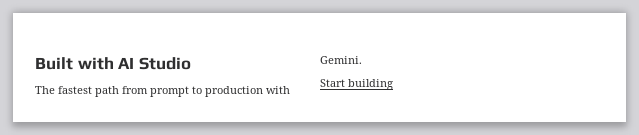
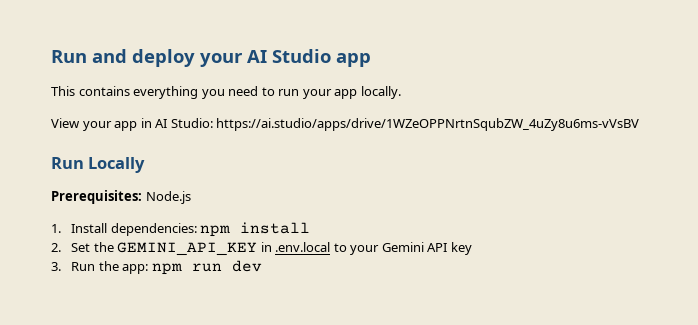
[35,57,191,70] [35,86,290,97] [320,56,362,64] [320,79,393,90] Built with AI Studio // The fastest path from prompt to production with Gemini. // Start building -> [51,49,371,67] [51,86,401,99] [51,118,640,131] [51,157,146,173] [51,190,191,204] [51,222,311,237] [51,242,472,256] [51,260,262,275] Run and deploy your AI Studio app // This contains everything you need to run your app locally. // View your app in AI Studio: https://ai.studio/apps/drive/1WZeOPPNrtnSqubZW_4uZy8u6ms-vVsBV // Run Locally // Prerequisites: Node.js // 1. Install dependencies: npm install // 2. Set the GEMINI_API_KEY in .env.local to your Gemini API key // 3. Run the app: npm run dev

